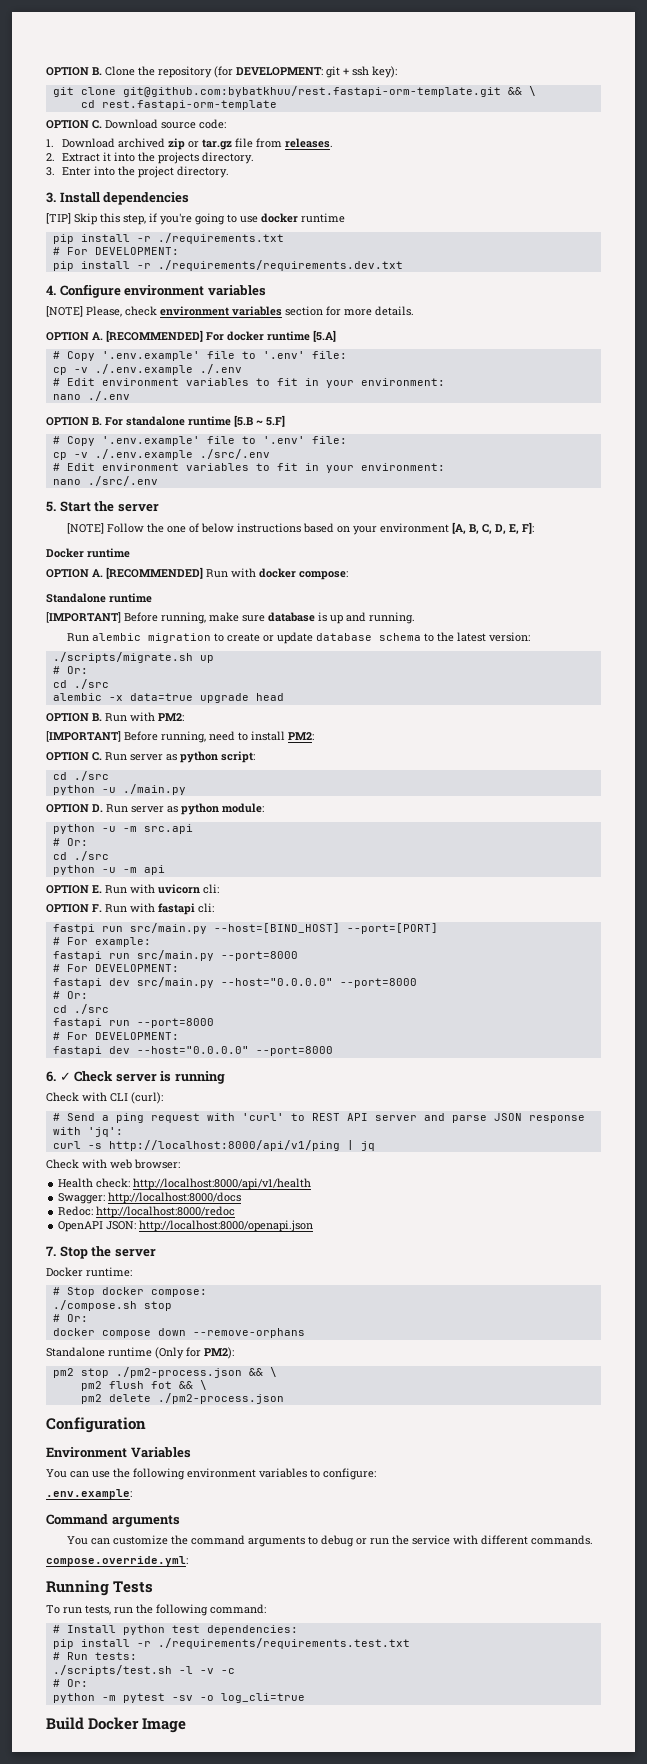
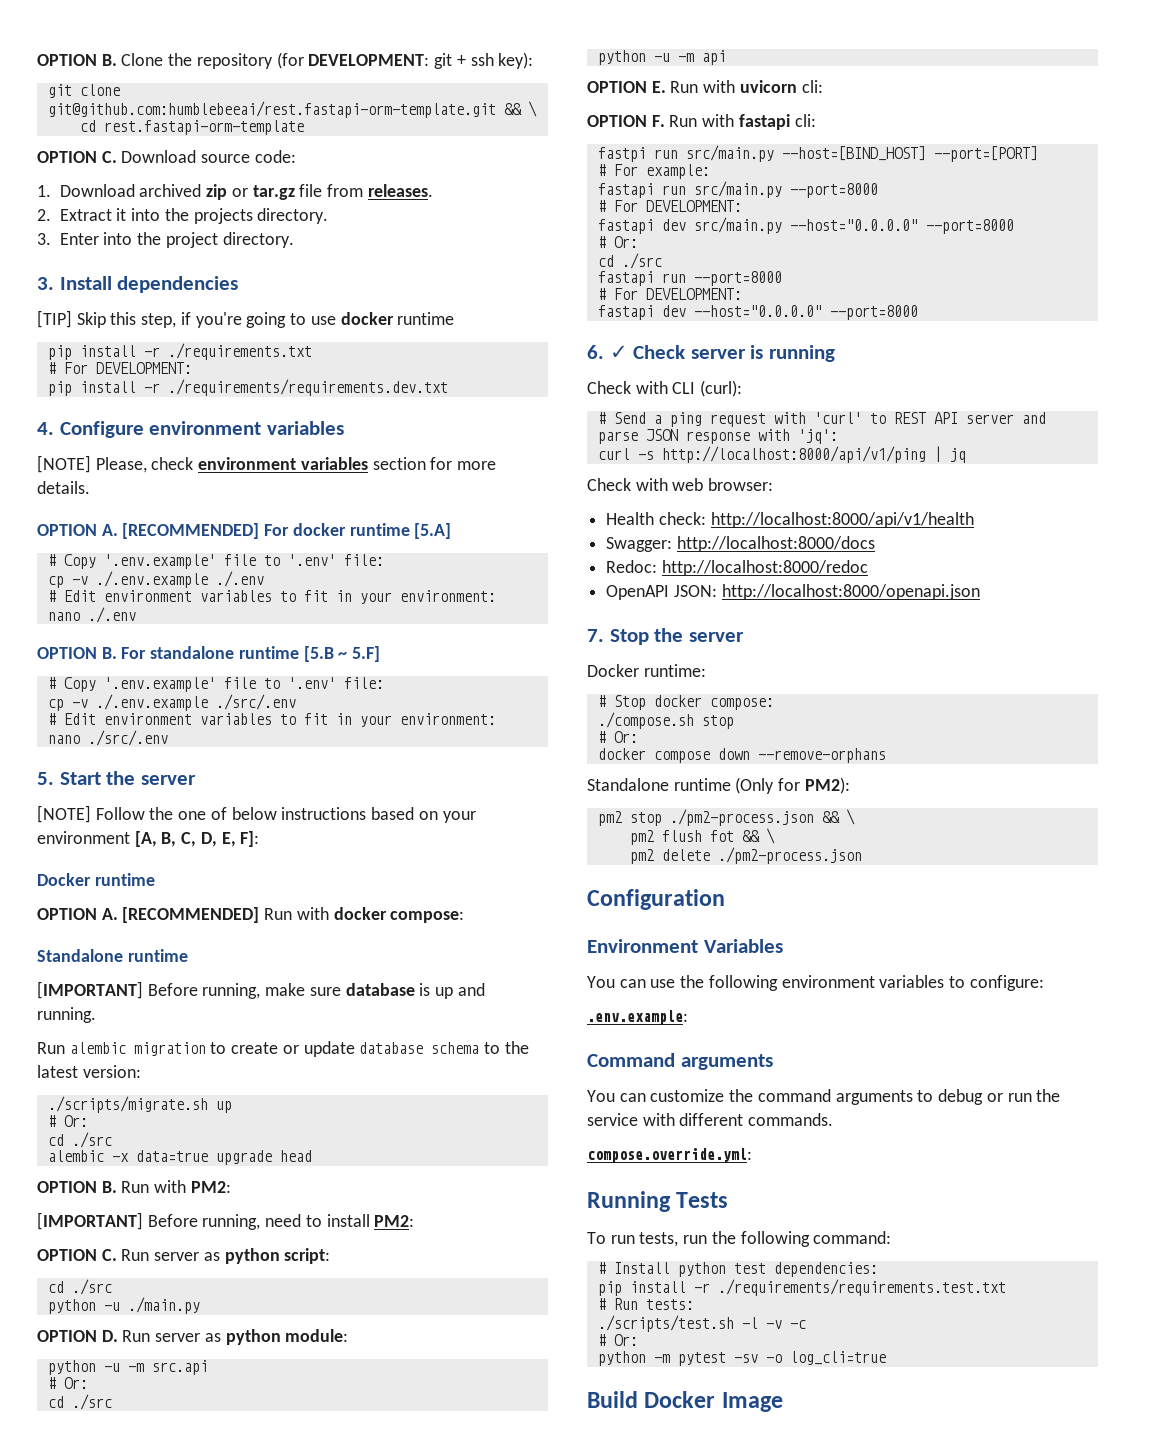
[122,86,501,97] git@github.com:bybatkhuu/rest.fastapi-orm-template.git -> [47,101,496,118] git@github.com:humblebeeai/rest.fastapi-orm-template.git

